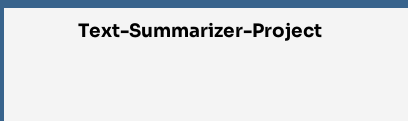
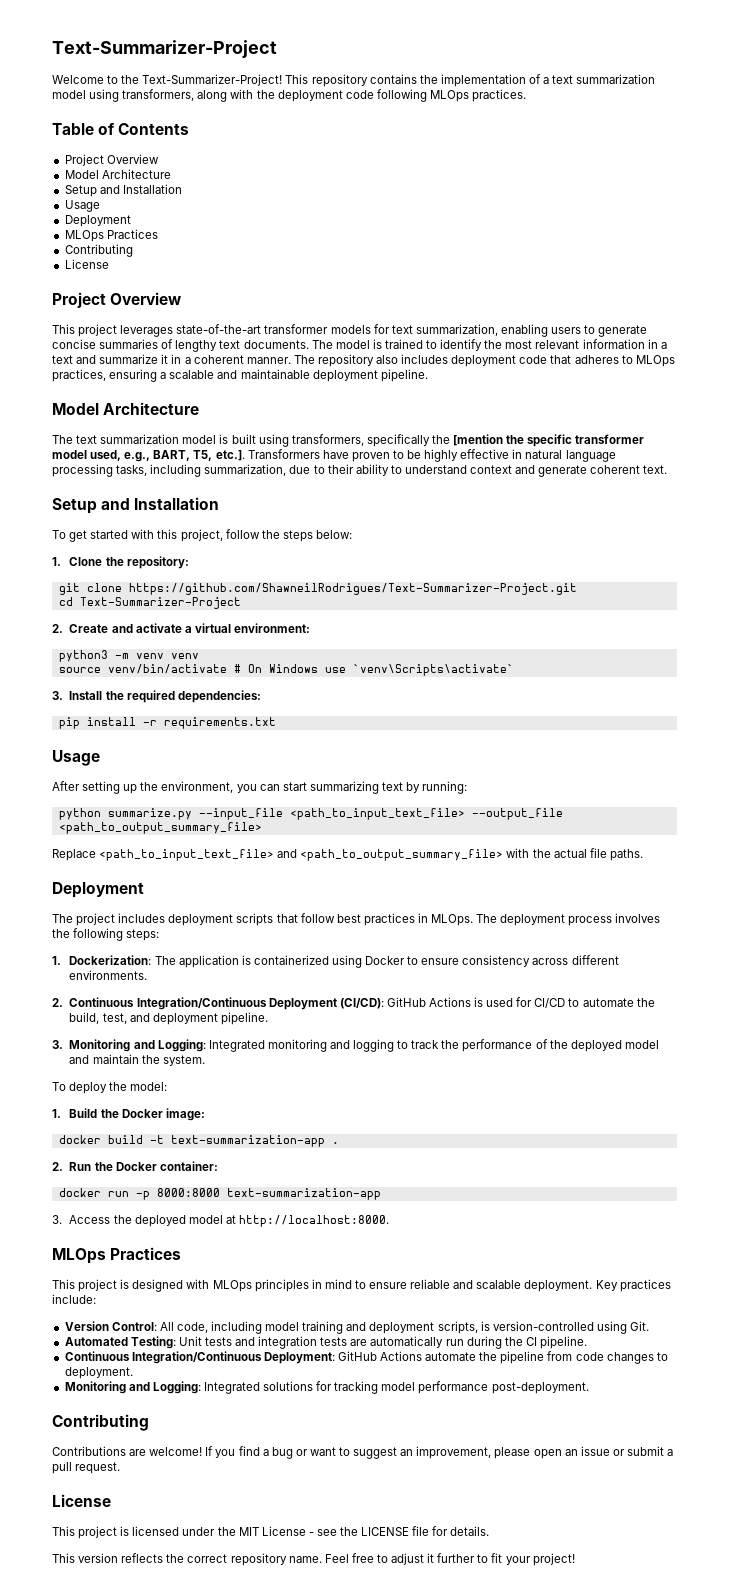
[78,22,322,41] Text-Summarizer-Project -> [52,40,277,58] [52,74,656,87] [52,89,527,102] [52,123,190,135] [64,154,159,166] [64,169,171,179] [64,184,182,197] [64,200,100,212] [64,215,131,227] [64,229,158,242] [64,244,133,257] [64,259,109,269] [52,292,182,308] [52,324,648,337] [52,339,667,352] [52,354,675,367] [52,369,428,382] [52,402,200,415] [52,434,645,447] [52,449,616,462] [52,464,668,477] [52,497,220,514] [52,529,352,542] [52,556,189,569] [58,583,577,595] [58,597,241,609] [52,623,310,633] [58,650,199,662] [58,664,514,676] [52,690,261,703] [58,717,276,729] [52,750,100,766] [52,781,468,794] [58,808,563,820] [58,822,262,834] [52,848,643,861] [52,882,144,898] [52,913,661,926] [52,928,160,941] [52,955,619,968] [69,970,148,980] [52,997,655,1010] [69,1012,268,1025] [52,1039,659,1052] [69,1054,205,1066] [52,1082,168,1094] [52,1108,205,1121] [58,1135,339,1147] [52,1161,218,1171] [58,1188,381,1200] [52,1215,389,1227] [52,1247,182,1264] [52,1279,671,1292] [52,1294,96,1304] [64,1321,650,1334] [64,1336,588,1349] [64,1351,668,1364] [64,1367,133,1379] [64,1381,589,1394] [52,1414,149,1431] [52,1446,674,1459] [52,1462,121,1474] [52,1494,111,1507] [52,1526,490,1539] [52,1553,575,1566] Text-Summarizer-Project // Welcome to the Text-Summarizer-Project! This repository contains the implementation of a text summarization model using transformers, along with the deployment code following MLOps practices. // Table of Contents // Project Overview // Model Architecture // Setup and Installation // Usage // Deployment // MLOps Practices // Contributing // License // Project Overview // This project leverages state-of-the-art transformer models for text summarization, enabling users to generate concise summaries of lengthy text documents. The model is trained to identify the most relevant information in a text and summarize it in a coherent manner. The repository also includes deployment code that adheres to MLOps practices, ensuring a scalable and maintainable deployment pipeline. // Model Architecture // The text summarization model is built using transformers, specifically the [mention the specific transformer model used, e.g., BART, T5, etc.]. Transformers have proven to be highly effective in natural language processing tasks, including summarization, due to their ability to understand context and generate coherent text. // Setup and Installation // To get started with this project, follow the steps below: // 1. Clone the repository: // git clone https://github.com/ShawneilRodrigues/Text-Summarizer-Project.git // cd Text-Summarizer-Project // 2. Create and activate a virtual environment: // python3 -m venv venv // source venv/bin/activate # On Windows use `venv\Scripts\activate` // 3. Install the required dependencies: // pip install -r requirements.txt // Usage // After setting up the environment, you can start summarizing text by running: // python summarize.py --input_file <path_to_input_text_file> --output_file <path_to_output_summary_file> // Replace <path_to_input_text_file> and <path_to_output_summary_file> with the actual file paths. // Deployment // The project includes deployment scripts that follow best practices in MLOps. The deployment process involves the following steps: // 1. Dockerization: The application is containerized using Docker to ensure consistency across different environments. // 2. Continuous Integration/Continuous Deployment (CI/CD): GitHub Actions is used for CI/CD to automate the build, test, and deployment pipeline. // 3. Monitoring and Logging: Integrated monitoring and logging to track the performance of the deployed model and maintain the system. // To deploy the model: // 1. Build the Docker image: // docker build -t text-summarization-app . // 2. Run the Docker container: // docker run -p 8000:8000 text-summarization-app // 3. Access the deployed model at http://localhost:8000. // MLOps Practices // This project is designed with MLOps principles in mind to ensure reliable and scalable deployment. Key practices include: // Version Control: All code, including model training and deployment scripts, is version-controlled using Git. // Automated Testing: Unit tests and integration tests are automatically run during the CI pipeline. // Continuous Integration/Continuous Deployment: GitHub Actions automate the pipeline from code changes to deployment. // Monitoring and Logging: Integrated solutions for tracking model performance post-deployment. // Contributing // Contributions are welcome! If you find a bug or want to suggest an improvement, please open an issue or submit a pull request. // License // This project is licensed under the MIT License - see the LICENSE file for details. // This version reflects the correct repository name. Feel free to adjust it further to fit your project!

